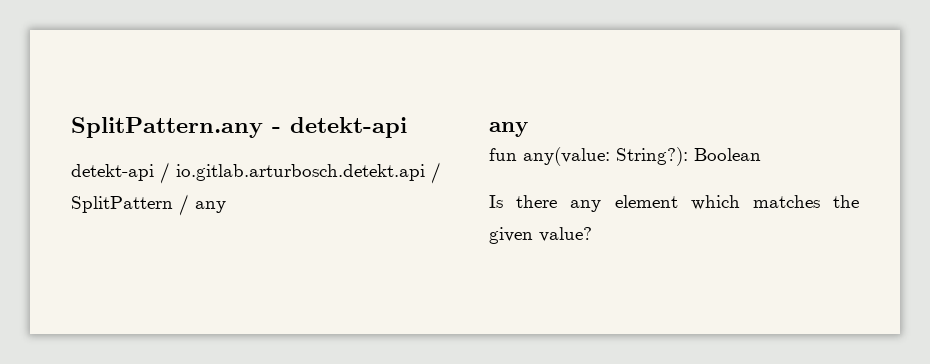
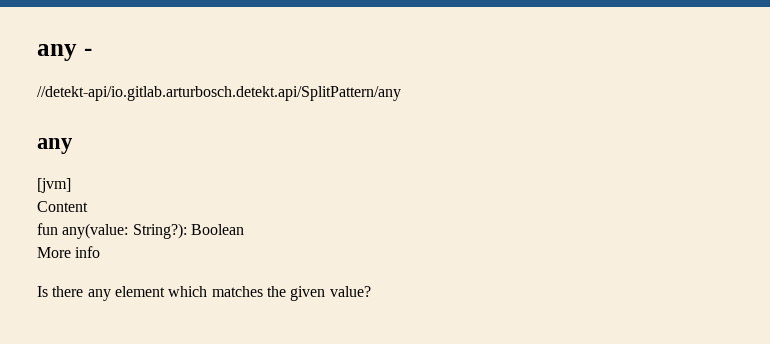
[71,117,263,138] SplitPattern.any -> [37,44,77,61] any
[290,117,407,138] [71,162,441,184] [71,194,226,216] [489,122,528,137] detekt-api // detekt-api / io.gitlab.arturbosch.detekt.api / SplitPattern / any // any -> [37,86,401,101] [37,138,73,154] [37,178,71,193] [37,201,88,212] // //detekt-api/io.gitlab.arturbosch.detekt.api/SplitPattern/any // any // [jvm] // Content
(761, 154) none -> [37,246,101,258] // More info

